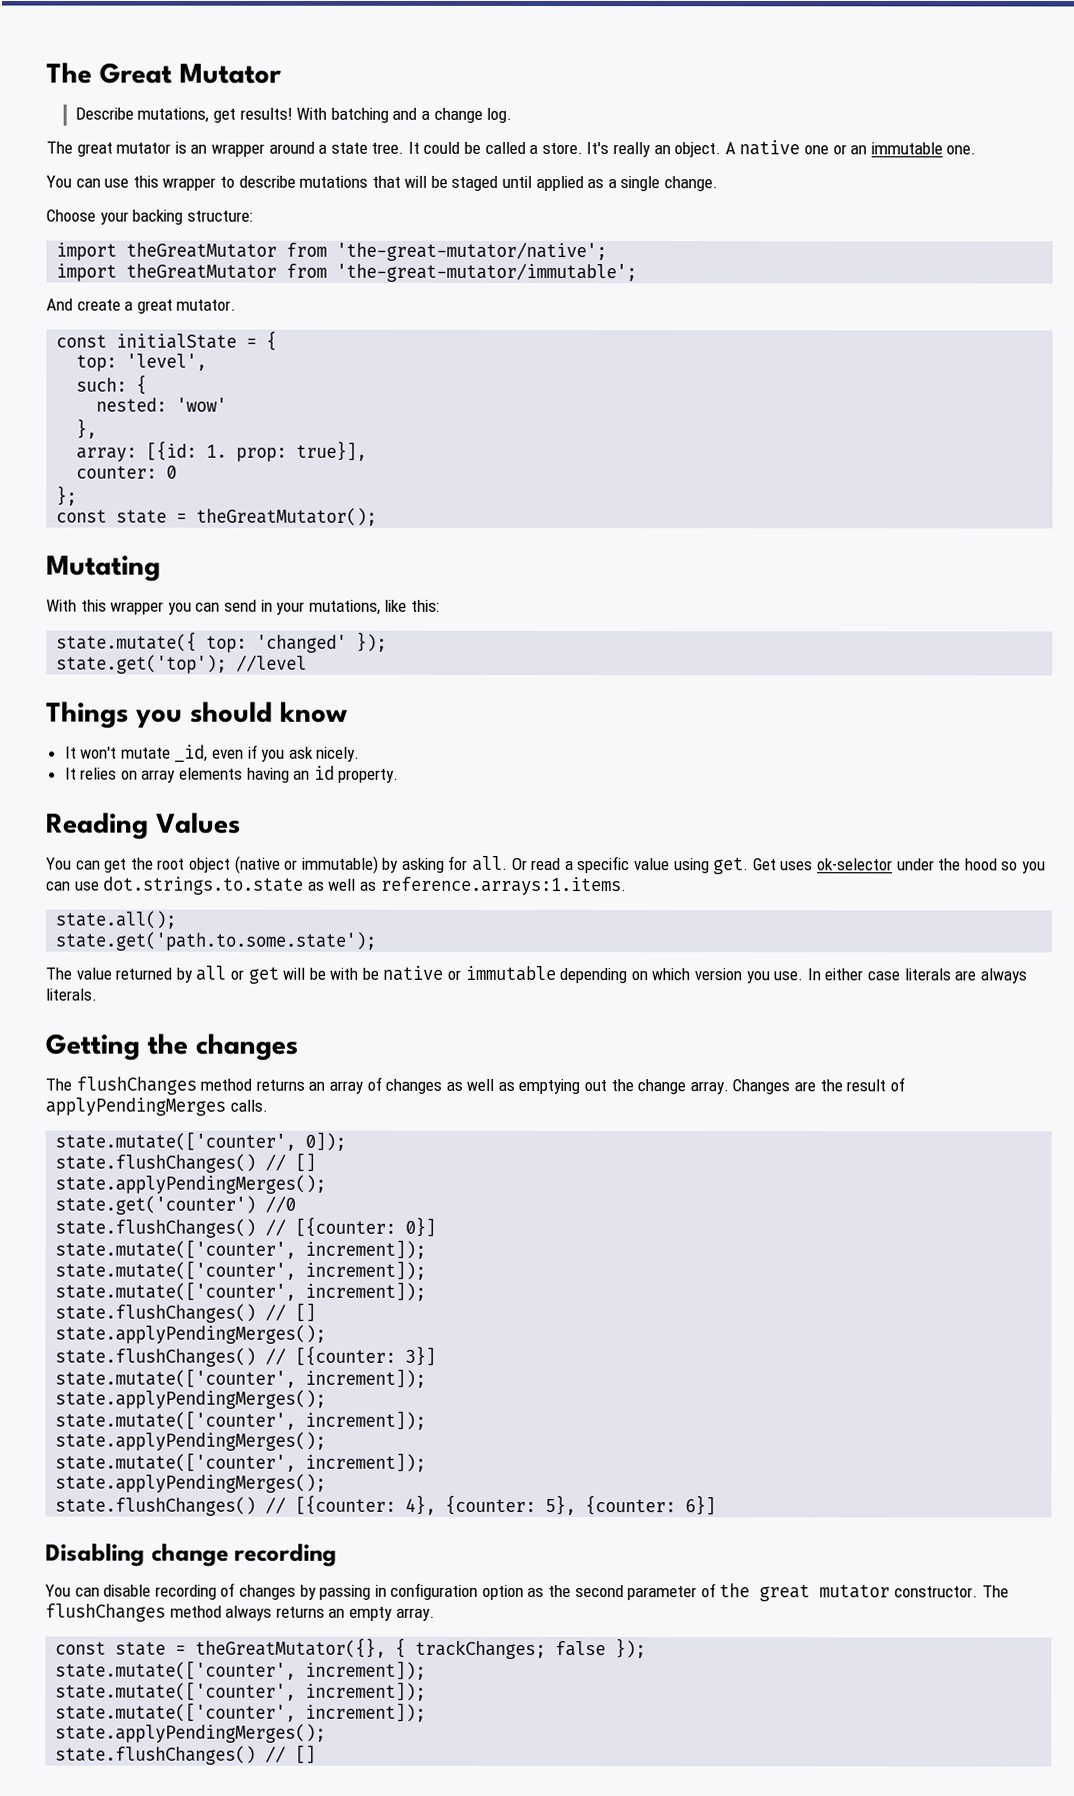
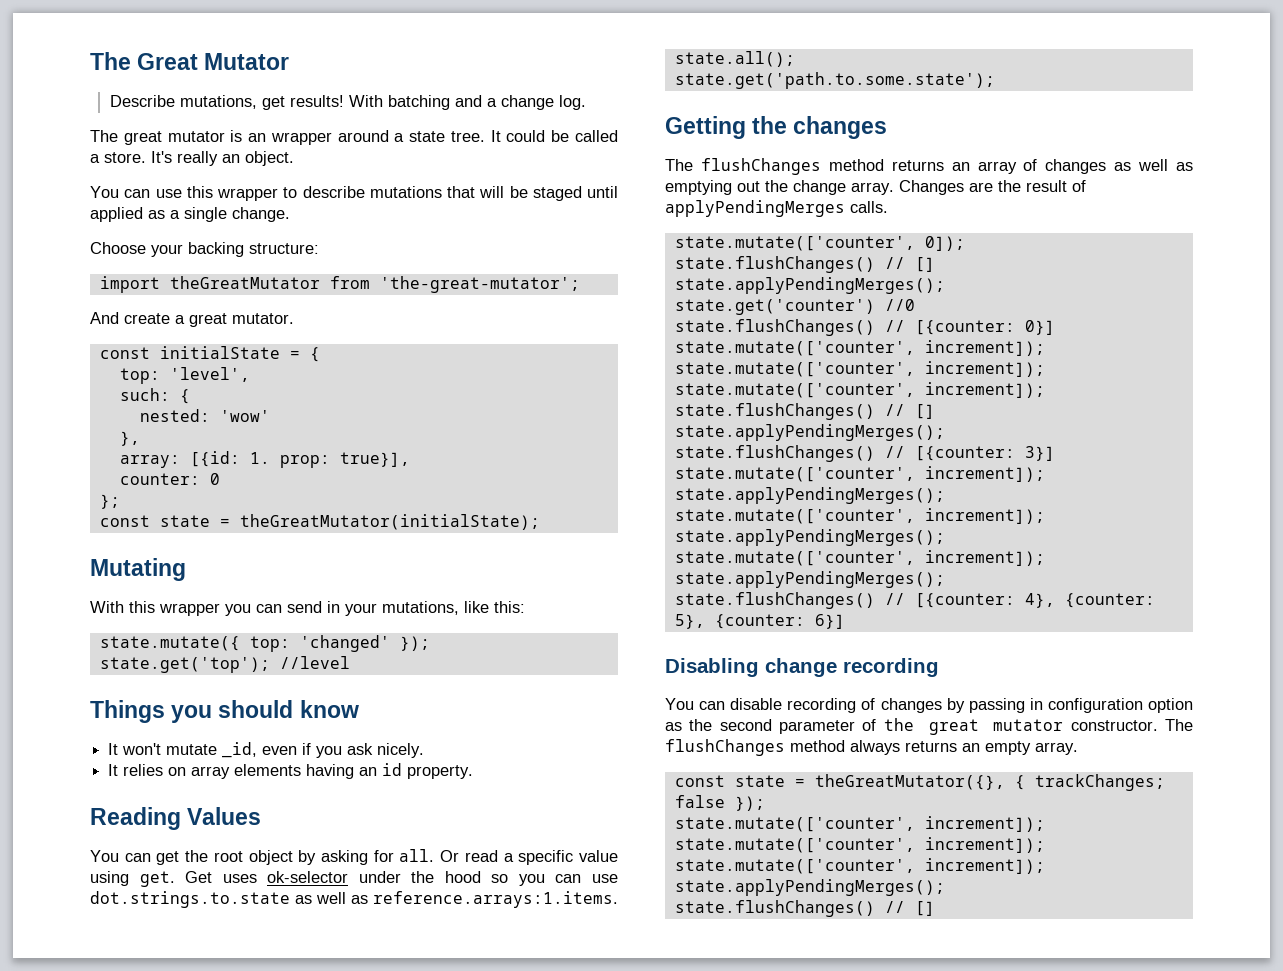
[724,140,977,156] A native one or an immutable one. -> (294, 158) none
[336,241,608,262] [56,262,638,283] 'the-great-mutator/native'; // import theGreatMutator from 'the-great-mutator/immutable'; -> [379,276,580,293] 'the-great-mutator';
[196,507,378,526] theGreatMutator(); -> [239,514,540,530] theGreatMutator(initialState);
[234,855,379,874] (native or immutable) -> (293, 857) none
[45,965,1027,984] [45,988,97,1001] // The value returned by all or get will be with be native or immutable depending on which version you use. In either case literals are always literals. -> (995, 80) none

